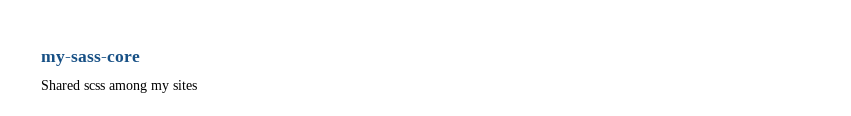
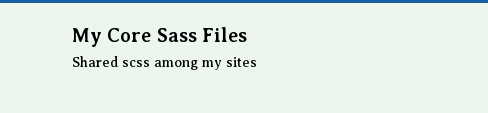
[41,54,140,66] my-sass-core -> [72,27,247,47] My Core Sass Files

